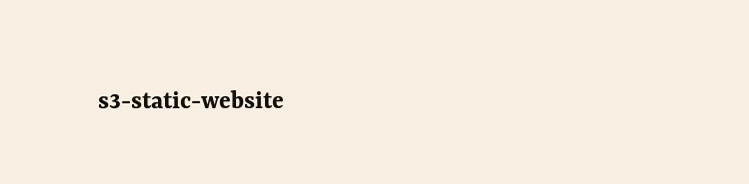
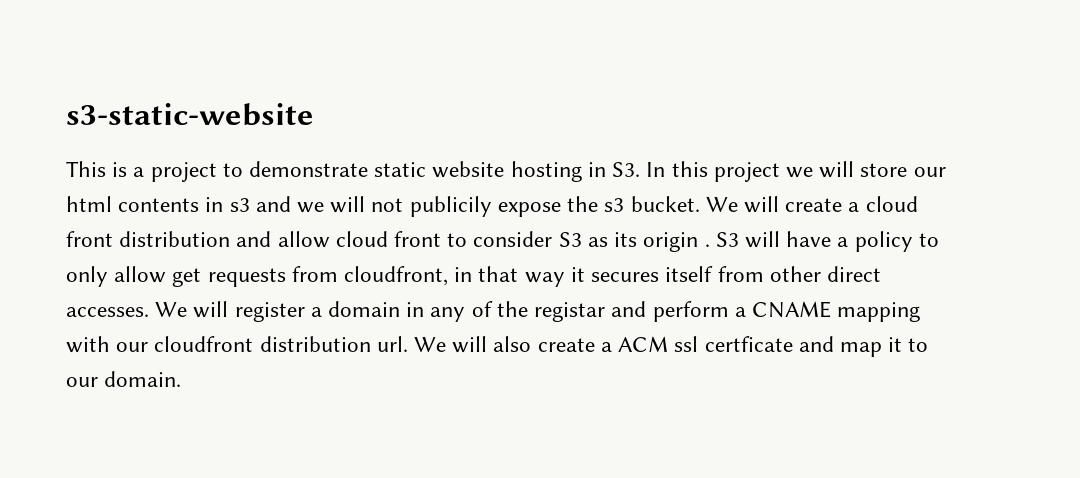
(285, 99) none -> [66,161,946,182] [66,196,918,217] [66,231,939,252] [66,266,881,287] [66,301,921,322] [66,336,929,357] [66,371,182,387] // This is a project to demonstrate static website hosting in S3. In this project we will store our html contents in s3 and we will not publicily expose the s3 bucket. We will create a cloud front distribution and allow cloud front to consider S3 as its origin . S3 will have a policy to only allow get requests from cloudfront, in that way it secures itself from other direct accesses. We will register a domain in any of the registar and perform a CNAME mapping with our cloudfront distribution url. We will also create a ACM ssl certficate and map it to our domain.

